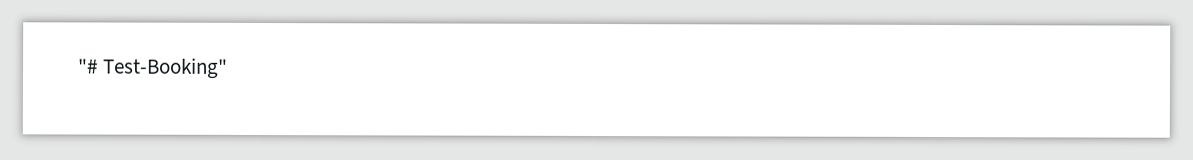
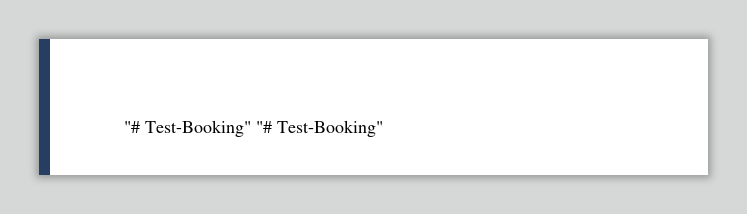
[78,57,228,79] "# Test-Booking" -> [124,120,383,137] "# Test-Booking" "# Test-Booking"

